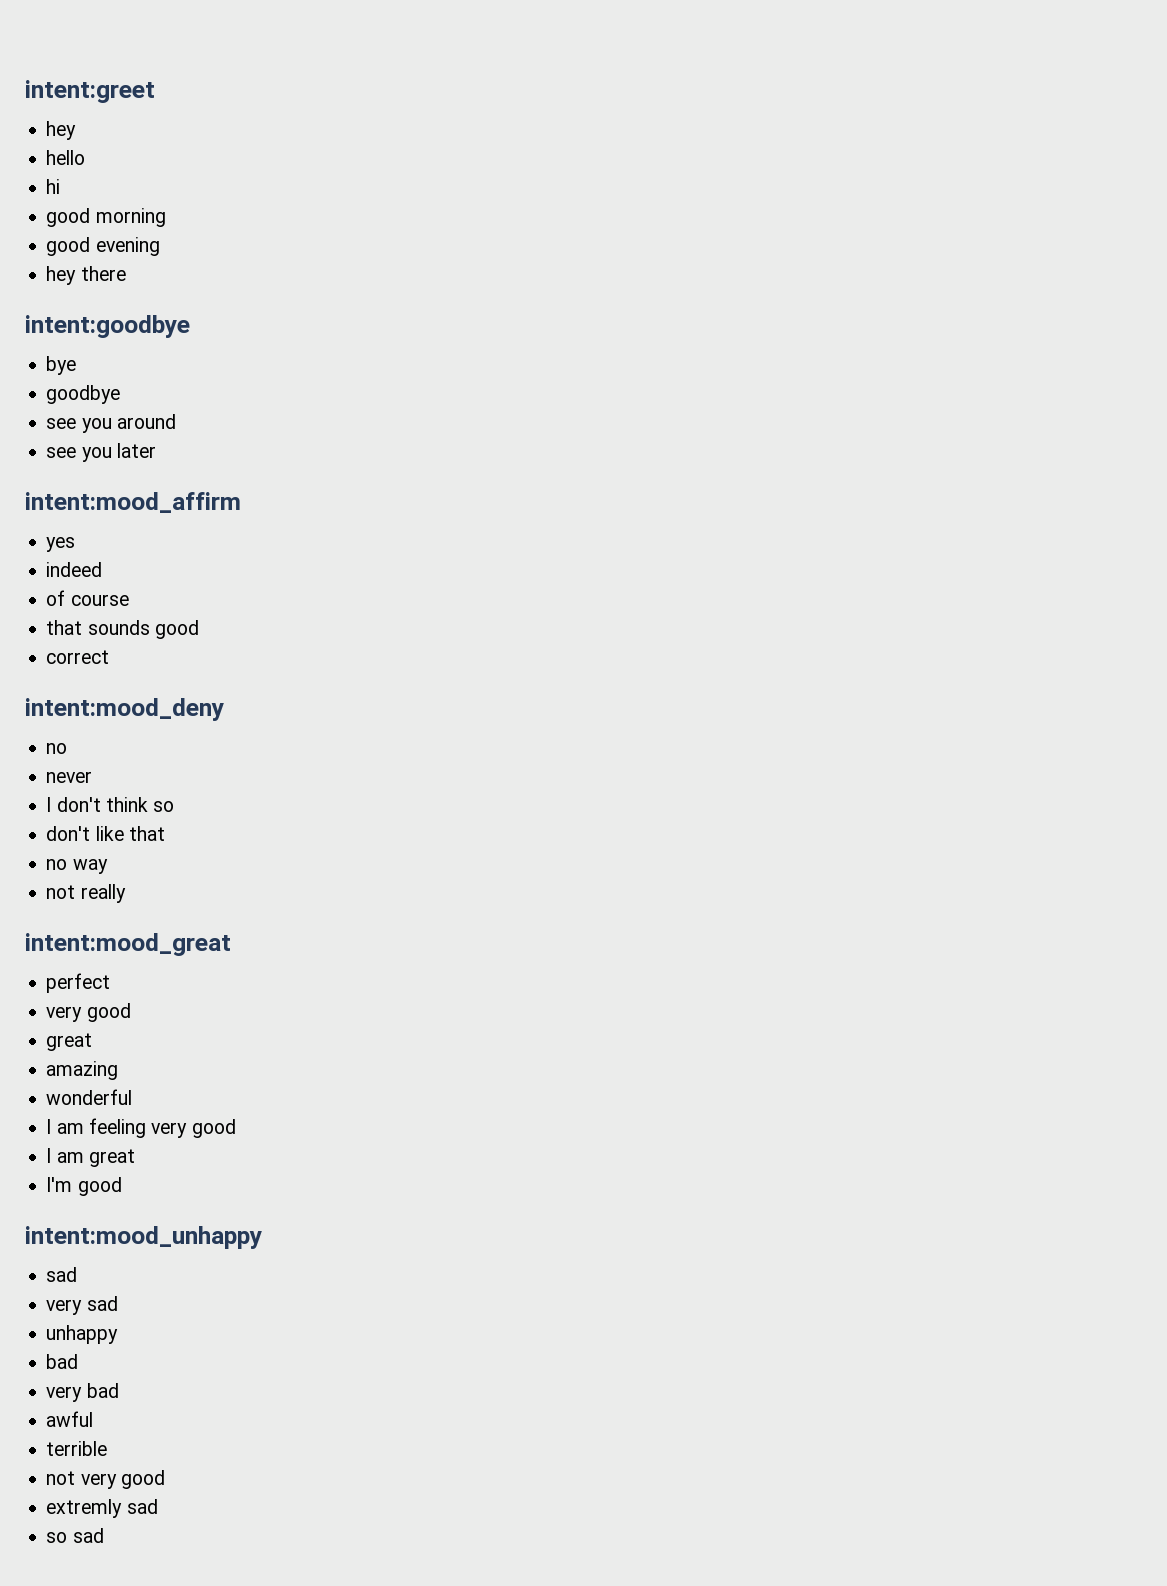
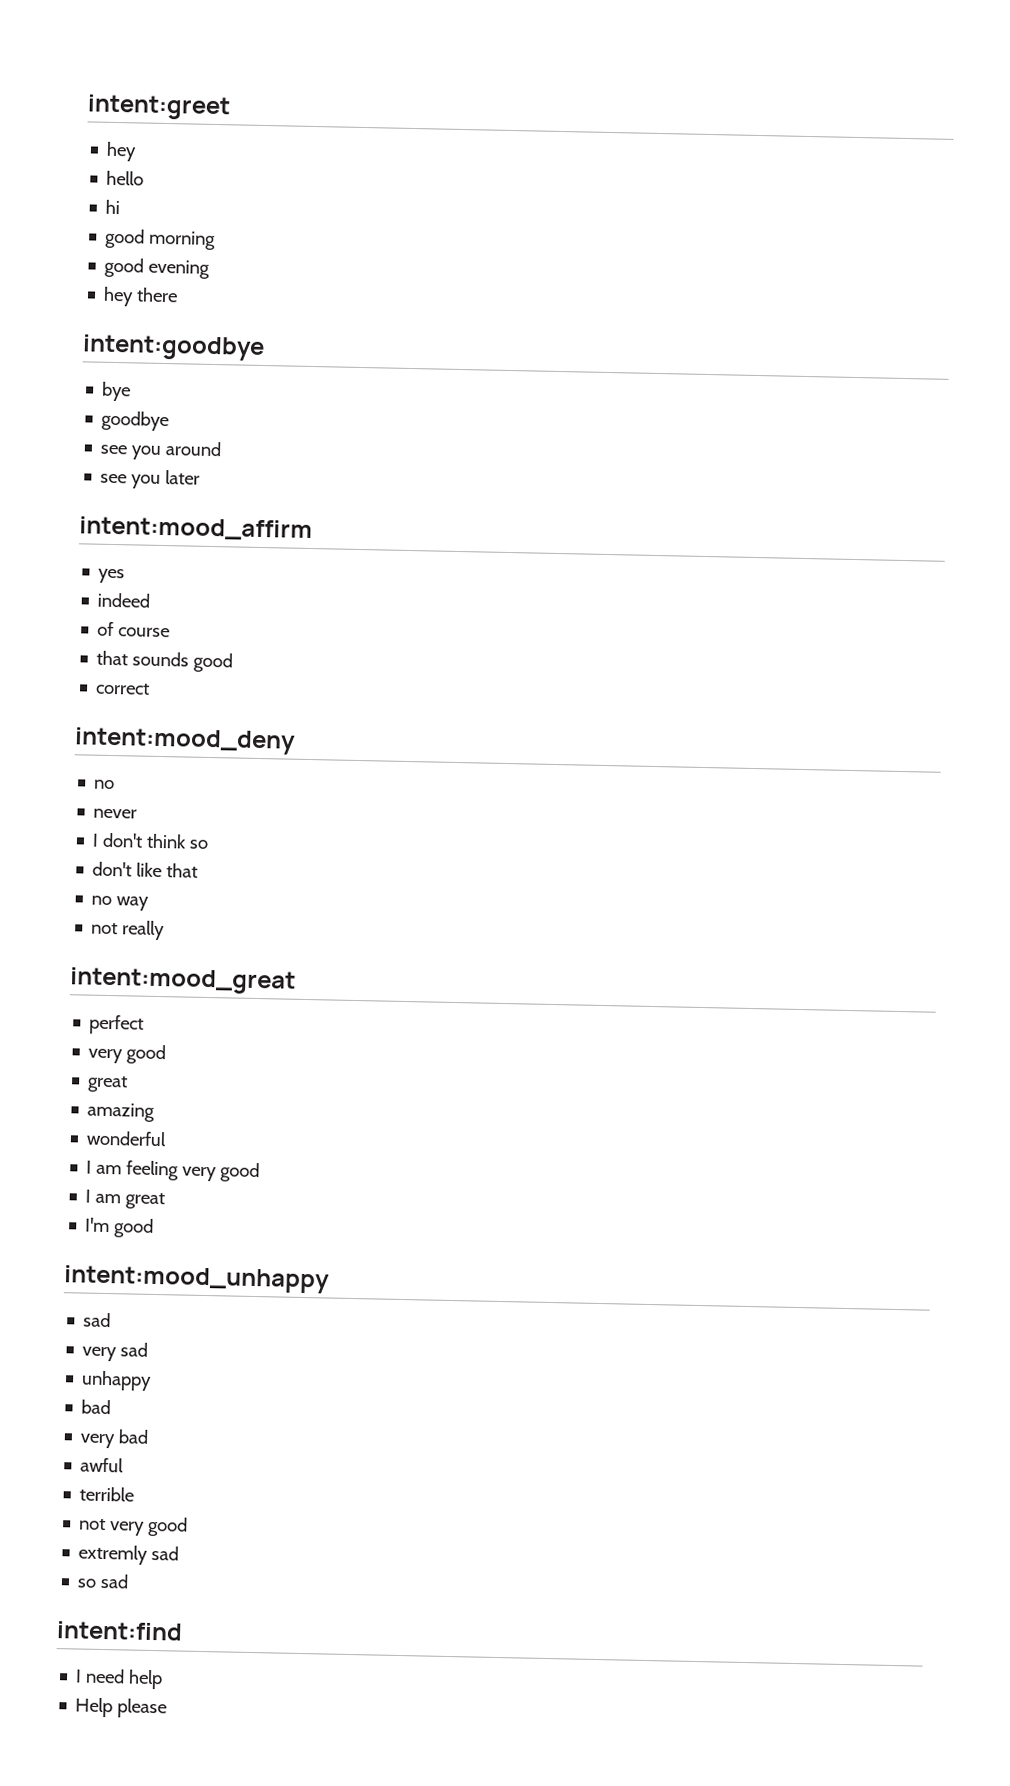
(104, 1535) none -> [56,1621,183,1641] [75,1668,164,1690] [75,1697,168,1719] // intent:find // I need help // Help please

